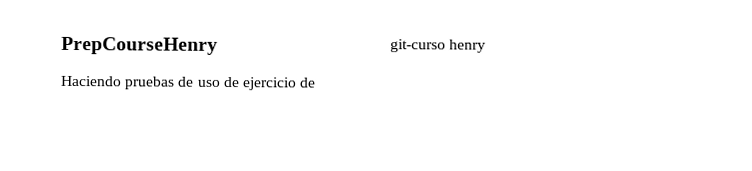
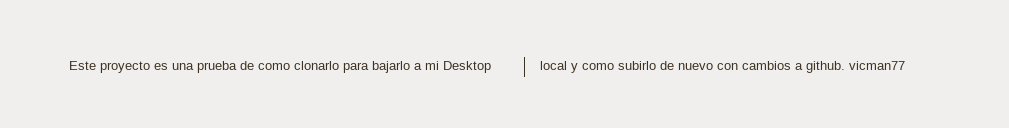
[61,36,218,55] [60,75,317,91] [390,39,487,53] PrepCourseHenry // Haciendo pruebas de uso de ejercicio de git-curso henry -> [69,61,905,73] Este proyecto es una prueba de como clonarlo para bajarlo a mi Desktop local y como subirlo de nuevo con cambios a github. vicman77

